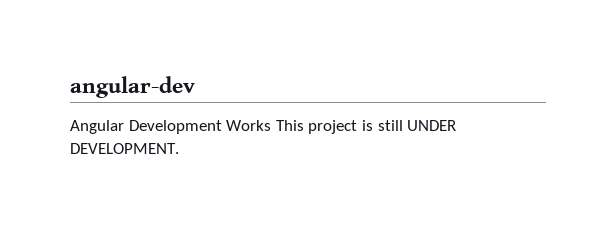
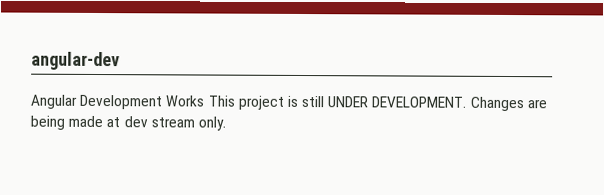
(179, 148) none -> [469,96,547,112] [30,115,226,131] Changes are being made at dev stream only.

